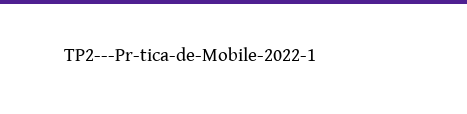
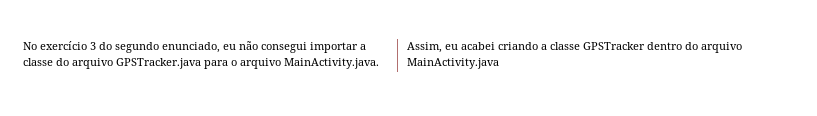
[64,47,316,61] TP2---Pr-tica-de-Mobile-2022-1 -> [23,41,366,53] [23,58,379,69] [407,42,742,53] [407,58,499,69] No exercício 3 do segundo enunciado, eu não consegui importar a classe do arquivo GPSTracker.java para o arquivo MainActivity.java. Assim, eu acabei criando a classe GPSTracker dentro do arquivo MainActivity.java

